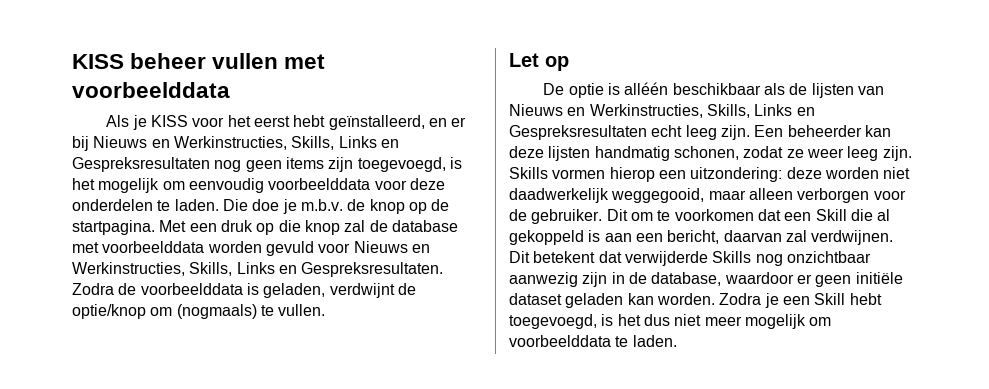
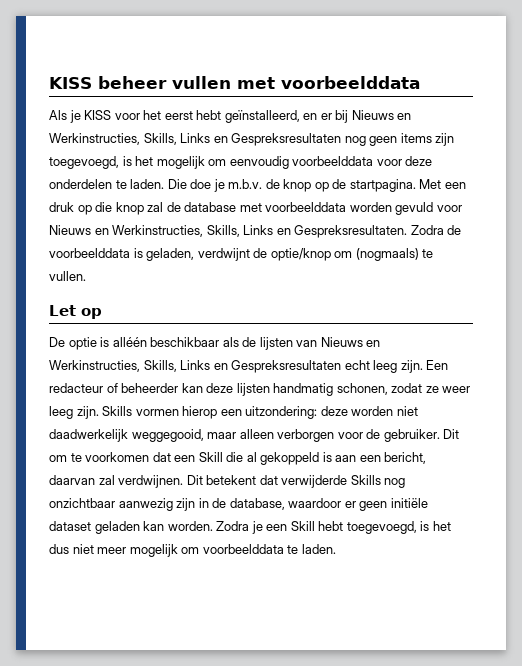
(784, 131) none -> [49,383,118,393] redacteur of

